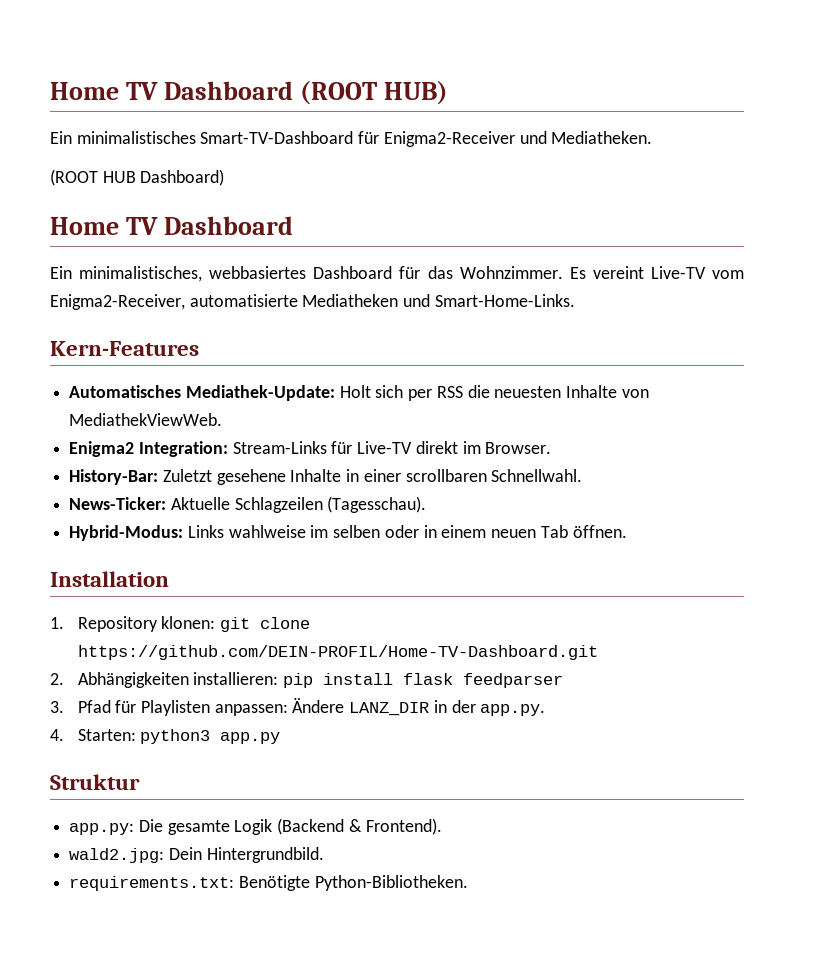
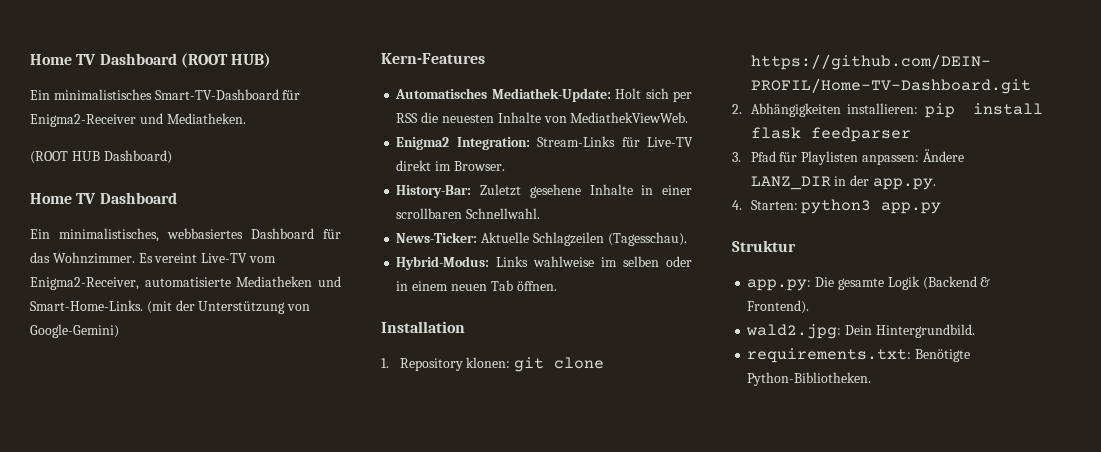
(575, 300) none -> [146,300,311,314] [30,324,119,338] (mit der Unterstützung von Google-Gemini)

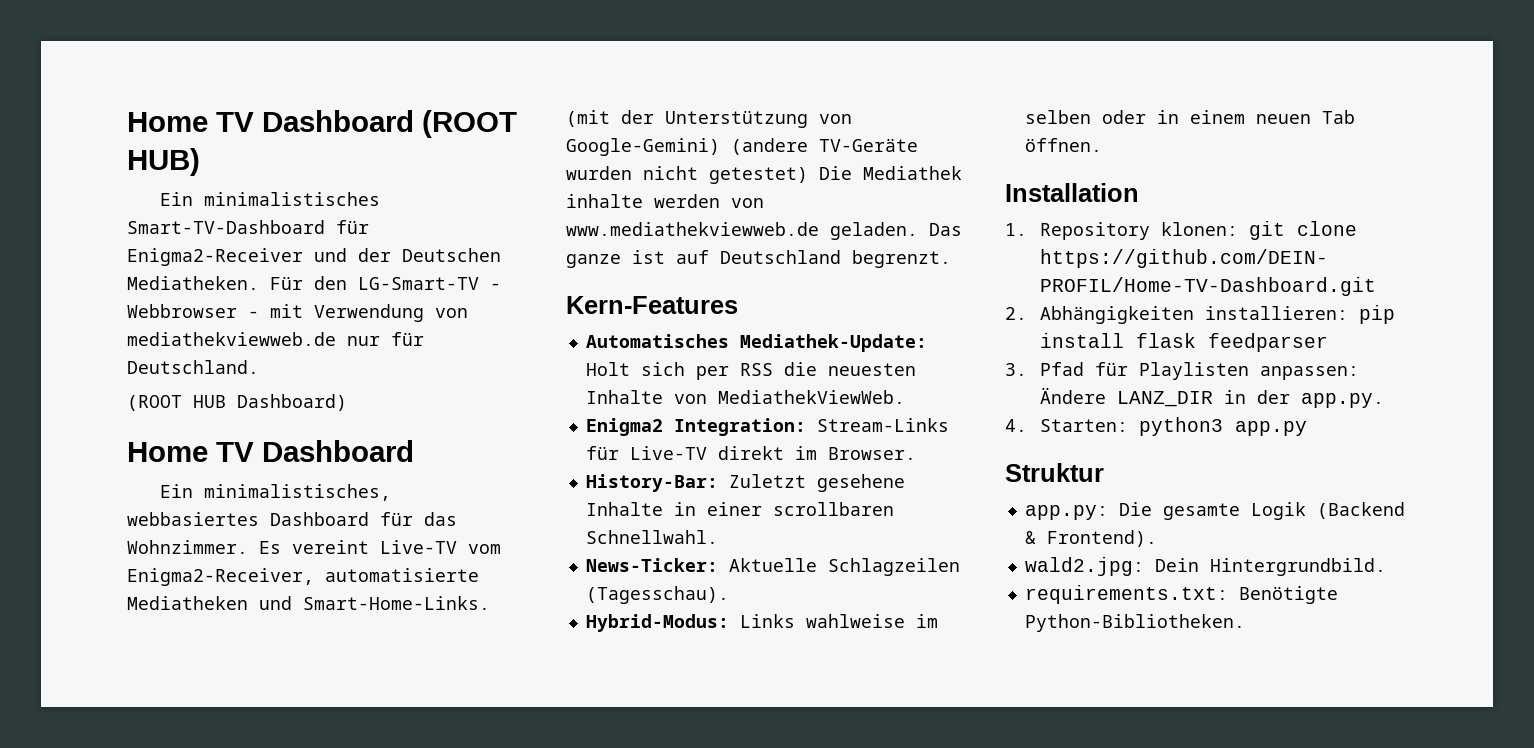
(163, 118) none -> [358,248,501,262] der Deutschen
(246, 118) none -> [270,276,501,290] [127,304,468,322] [127,332,424,346] [127,360,259,374] Für den LG-Smart-TV - Webbrowser - mit Verwendung von mediathekviewweb.de nur für Deutschland.
(119, 331) none -> [731,138,918,155] [566,166,962,184] [566,194,764,208] [566,222,962,240] [566,250,951,268] (andere TV-Geräte wurden nicht getestet) Die Mediathek inhalte werden von www.mediathekviewweb.de geladen. Das ganze ist auf Deutschland begrenzt.

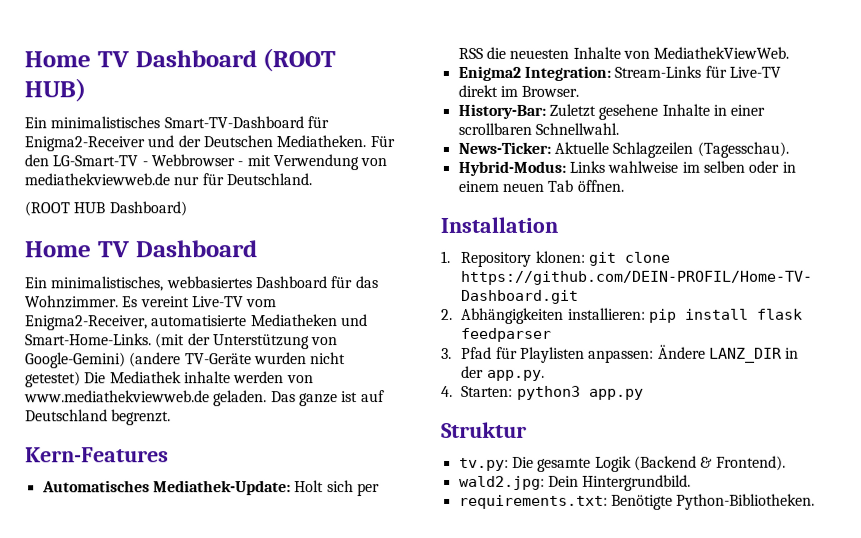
[1024,505,1108,520] app.py: -> [458,457,509,471] tv.py:

